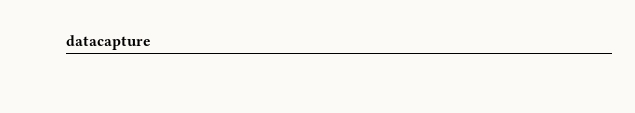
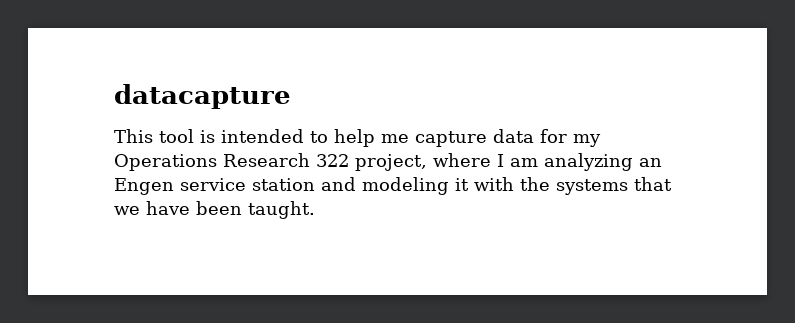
(151, 42) none -> [114,129,601,147] [114,153,662,171] [114,177,672,195] [114,201,315,219] // This tool is intended to help me capture data for my Operations Research 322 project, where I am analyzing an Engen service station and modeling it with the systems that we have been taught.

